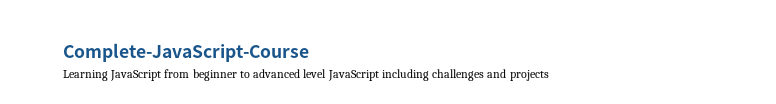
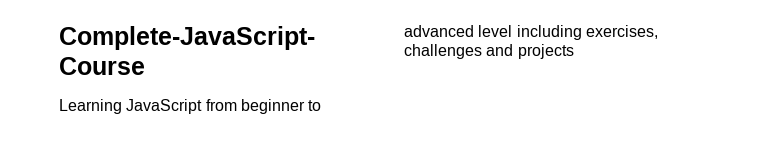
[327,69,429,81] JavaScript including -> [516,25,658,40] including exercises,

